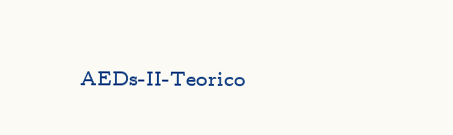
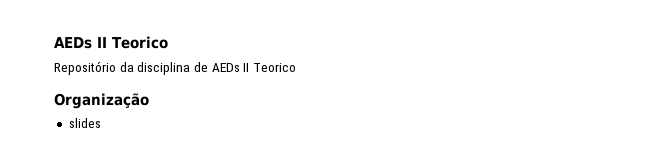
[79,71,246,87] AEDs-II-Teorico -> [54,36,168,49] [54,61,296,75] [54,93,149,109] [68,118,101,128] AEDs II Teorico // Repositório da disciplina de AEDs II Teorico // Organização // slides

